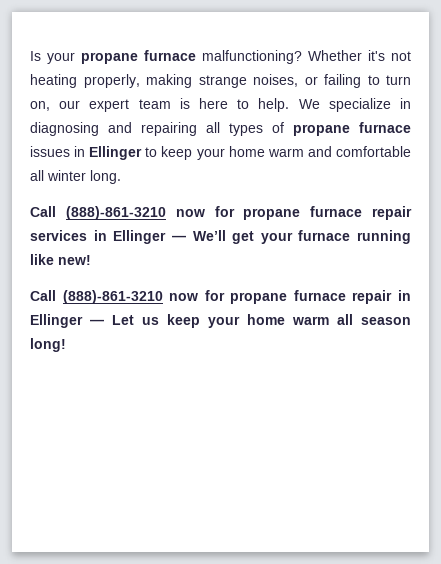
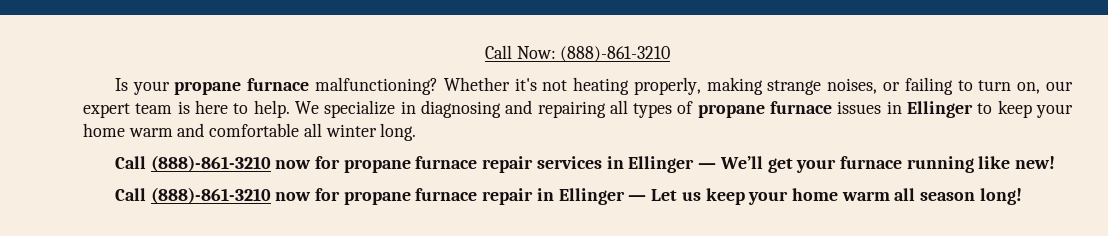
(30, 56) none -> [484,45,671,62] Call Now: (888)-861-3210 //

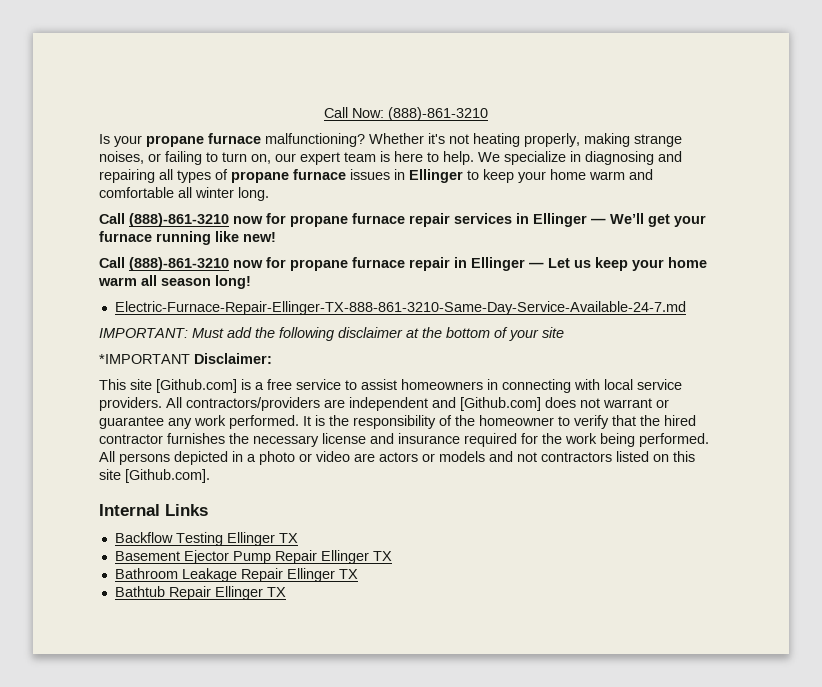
(1022, 196) none -> [114,301,686,315] [99,327,564,341] [99,353,272,364] [99,379,682,393] [99,397,669,411] [99,415,696,429] [99,433,709,447] [99,451,695,465] [99,469,210,483] [99,504,208,516] [114,532,298,546] [114,550,392,564] [114,568,358,582] [114,586,286,600] // Electric-Furnace-Repair-Ellinger-TX-888-861-3210-Same-Day-Service-Available-24-7.md // IMPORTANT: Must add the following disclaimer at the bottom of your site // *IMPORTANT Disclaimer: // This site [Github.com] is a free service to assist homeowners in connecting with local service providers. All contractors/providers are independent and [Github.com] does not warrant or guarantee any work performed. It is the responsibility of the homeowner to verify that the hired contractor furnishes the necessary license and insurance required for the work being performed. All persons depicted in a photo or video are actors or models and not contractors listed on this site [Github.com]. // Internal Links // Backflow Testing Ellinger TX // Basement Ejector Pump Repair Ellinger TX // Bathroom Leakage Repair Ellinger TX // Bathtub Repair Ellinger TX

